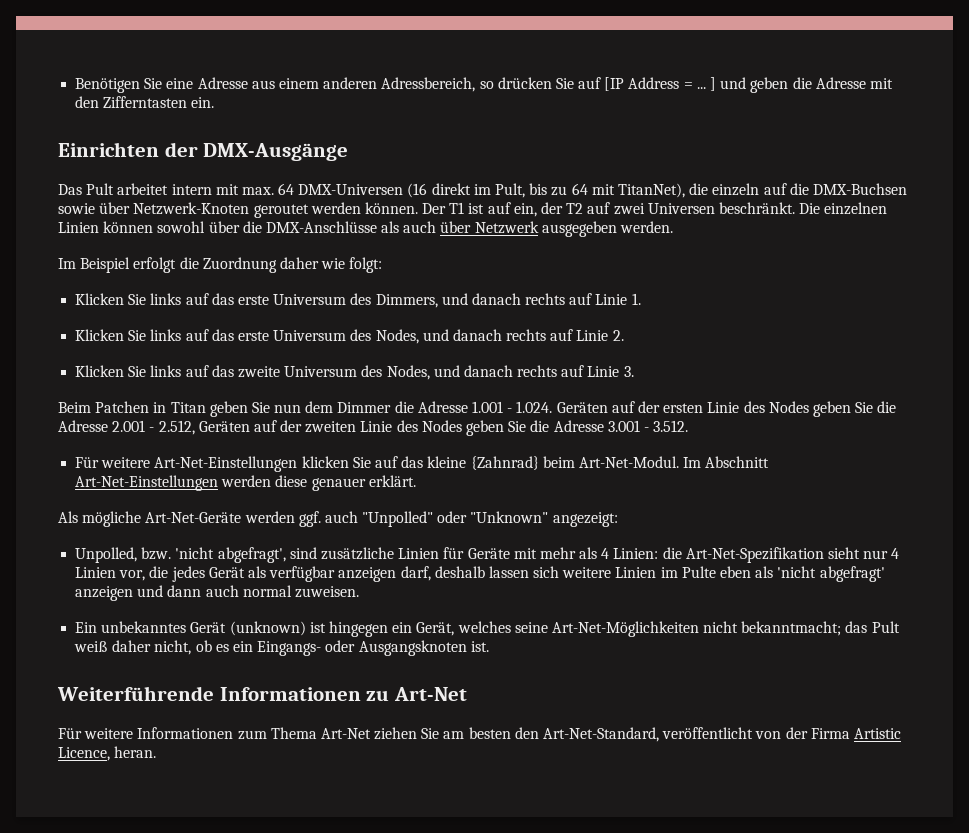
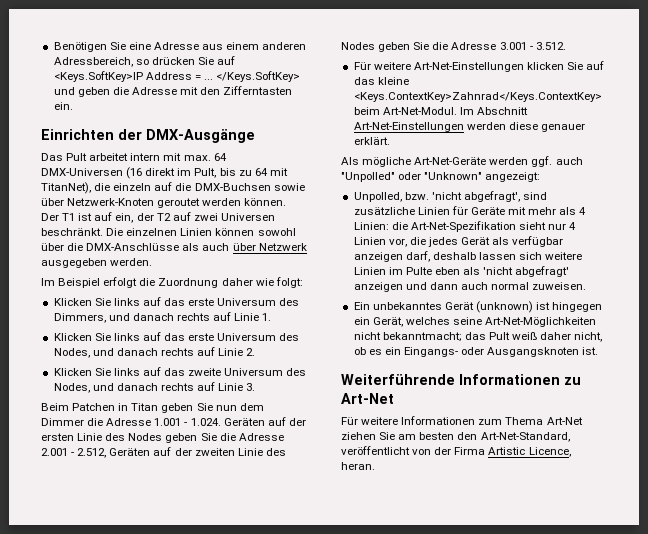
[604,77,625,91] [IP -> [53,71,143,82] <Keys.SoftKey>IP
[710,77,717,91] ] -> [216,71,301,82] </Keys.SoftKey>
[470,456,539,470] {Zahnrad} -> [353,92,602,102] <Keys.ContextKey>Zahnrad</Keys.ContextKey>

